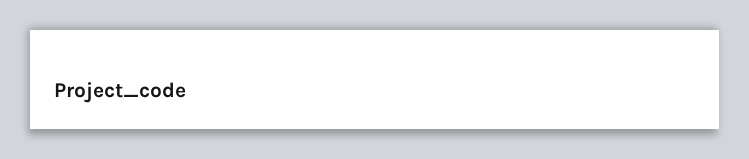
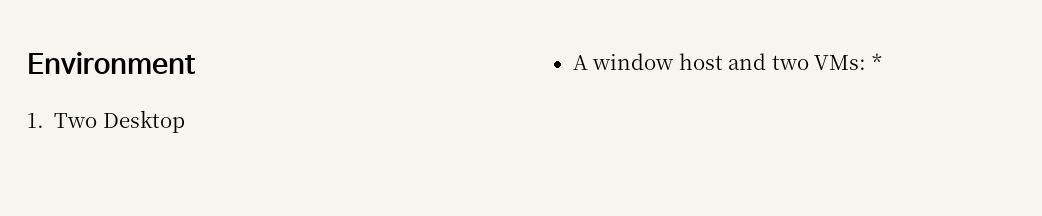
[54,82,186,103] Project_code -> [27,52,195,74] [27,110,185,133] [572,53,882,70] Environment // 1. Two Desktop // A window host and two VMs: *

